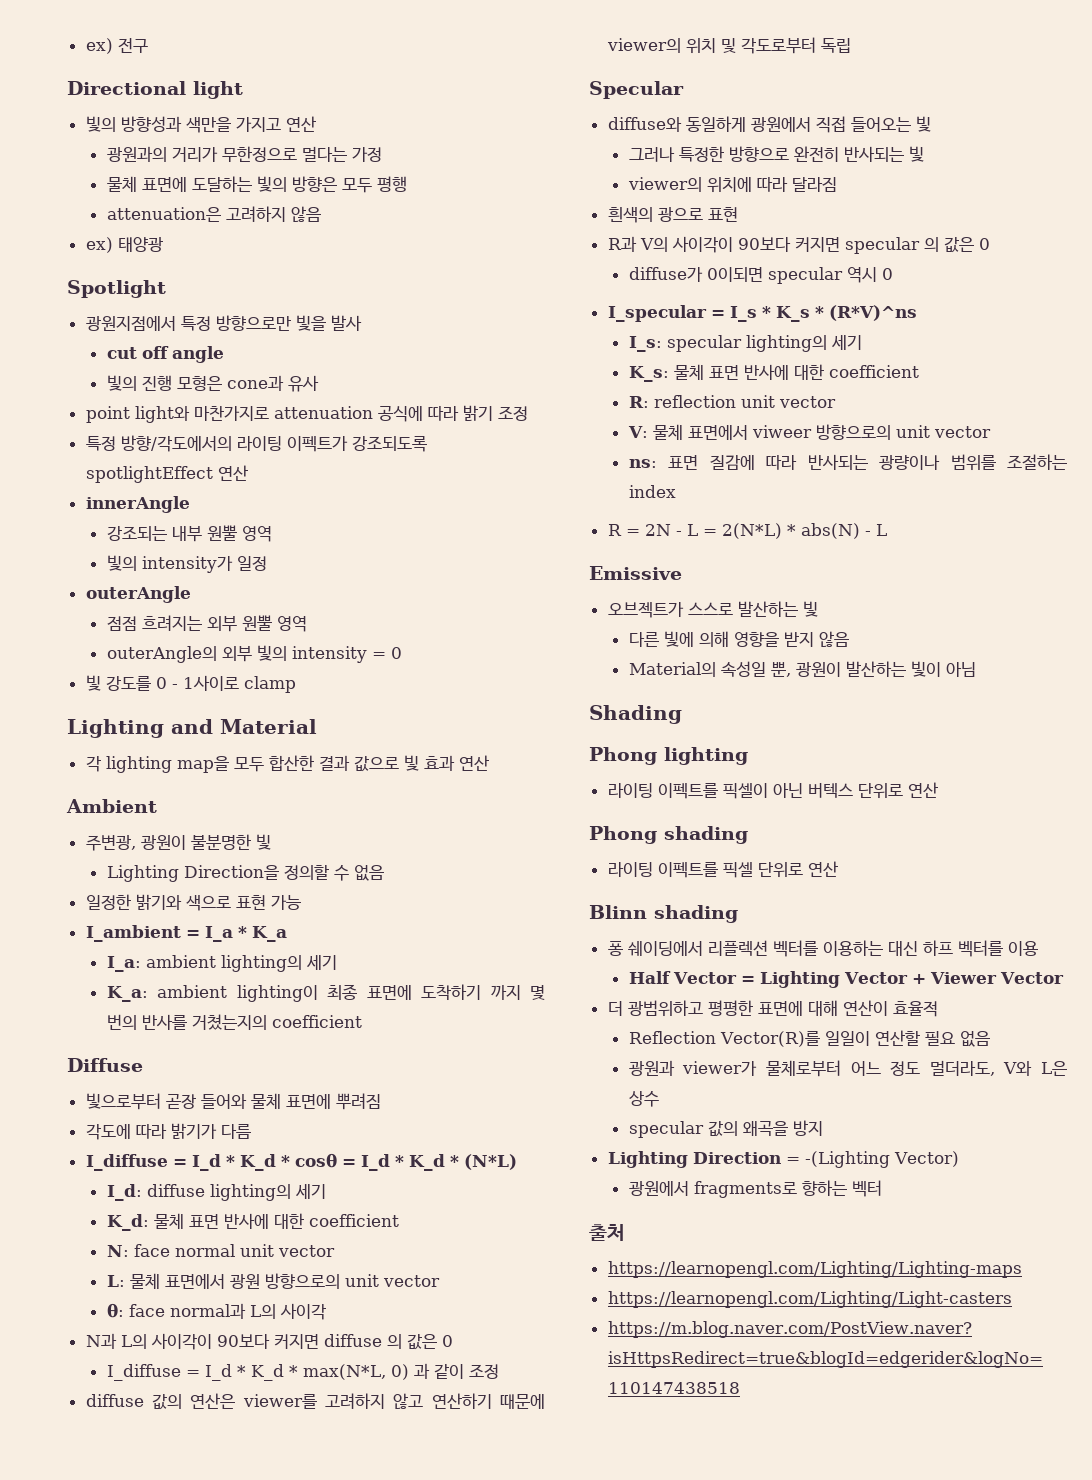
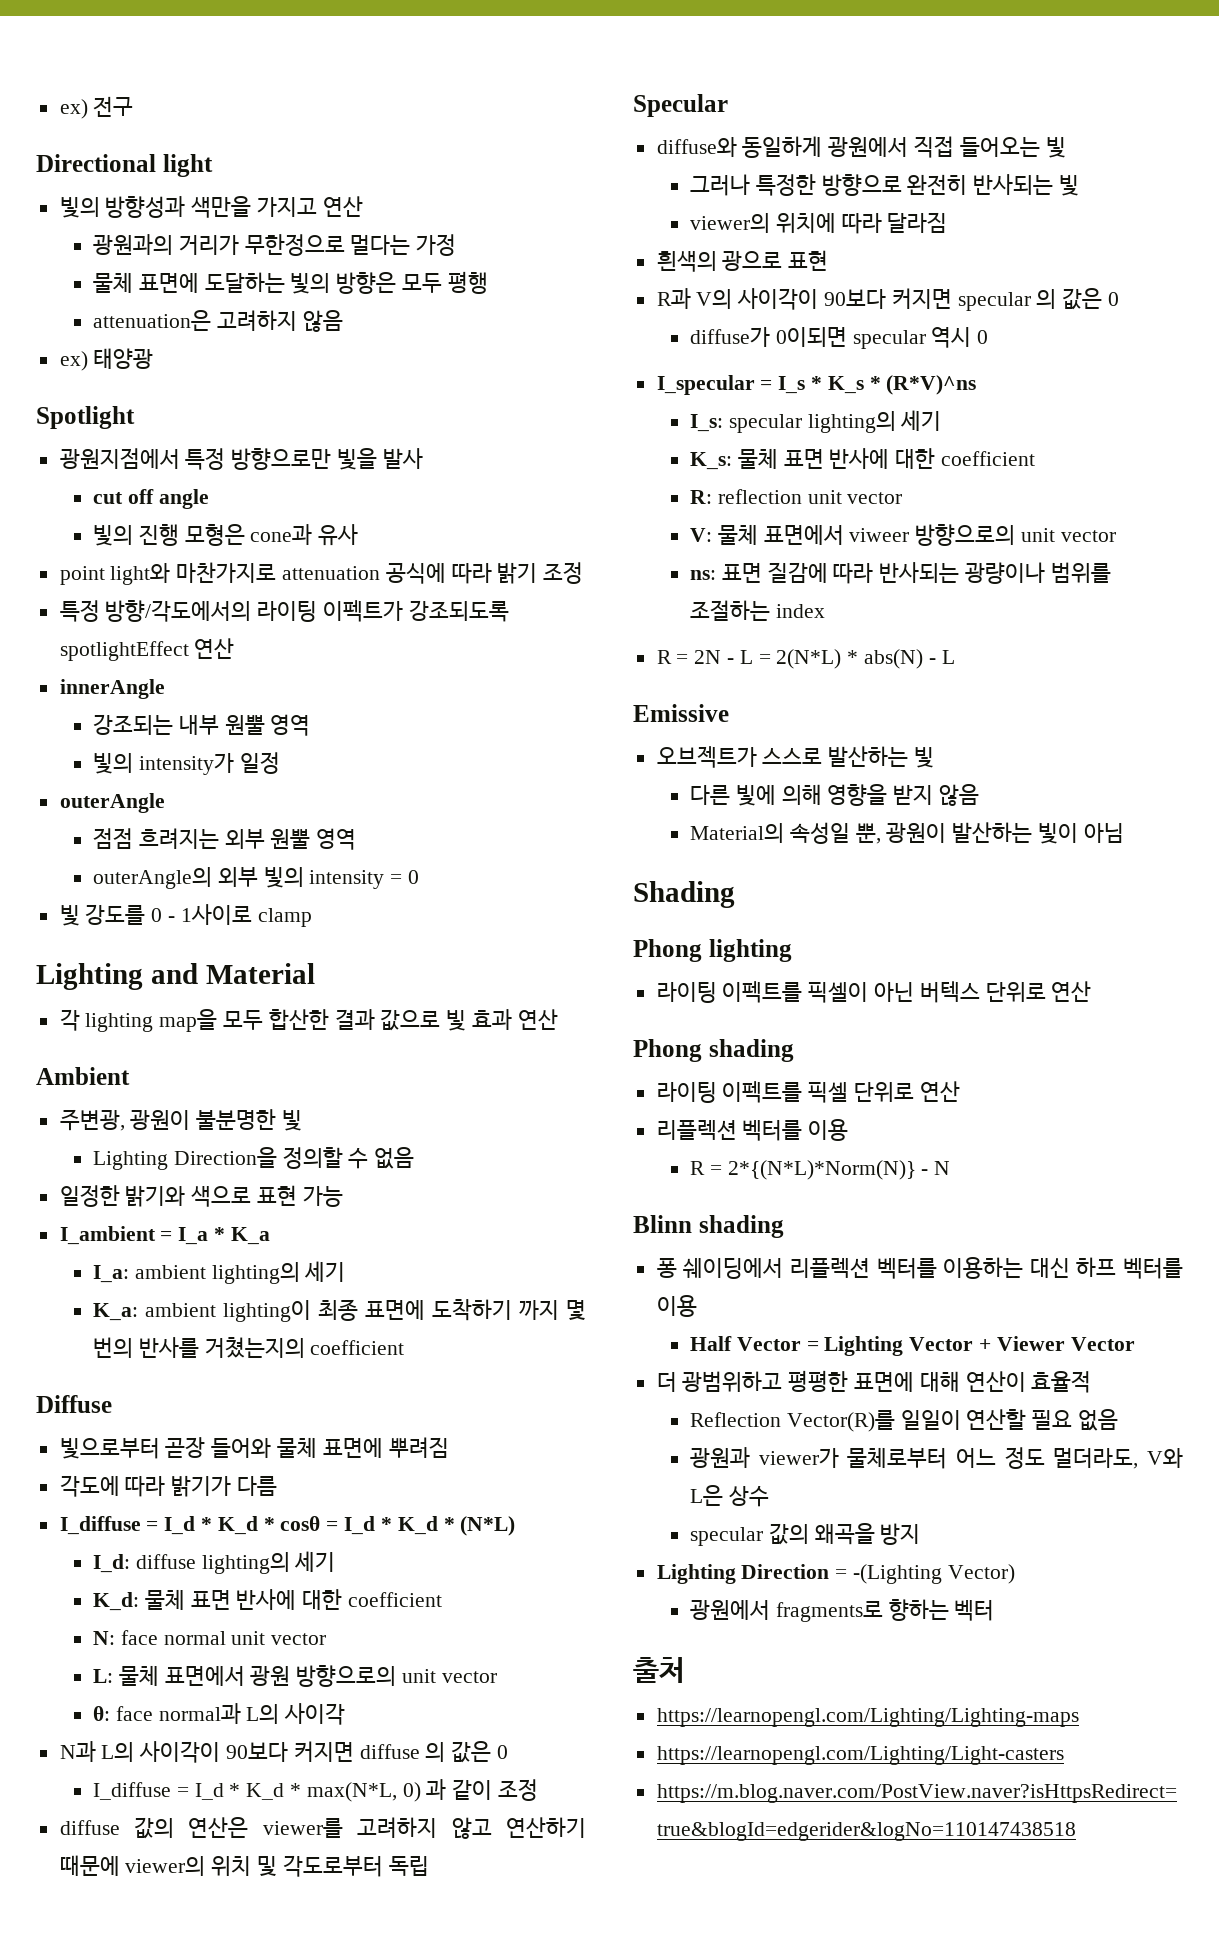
(838, 869) none -> [656,1119,849,1141] [689,1160,951,1180] // 리플렉션 벡터를 이용 // R = 2*{(N*L)*Norm(N)} - N

